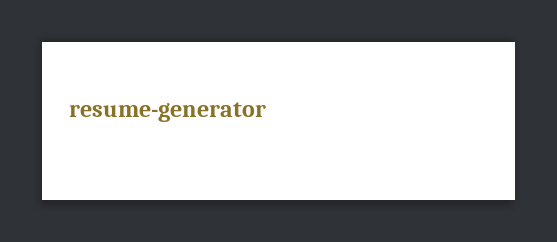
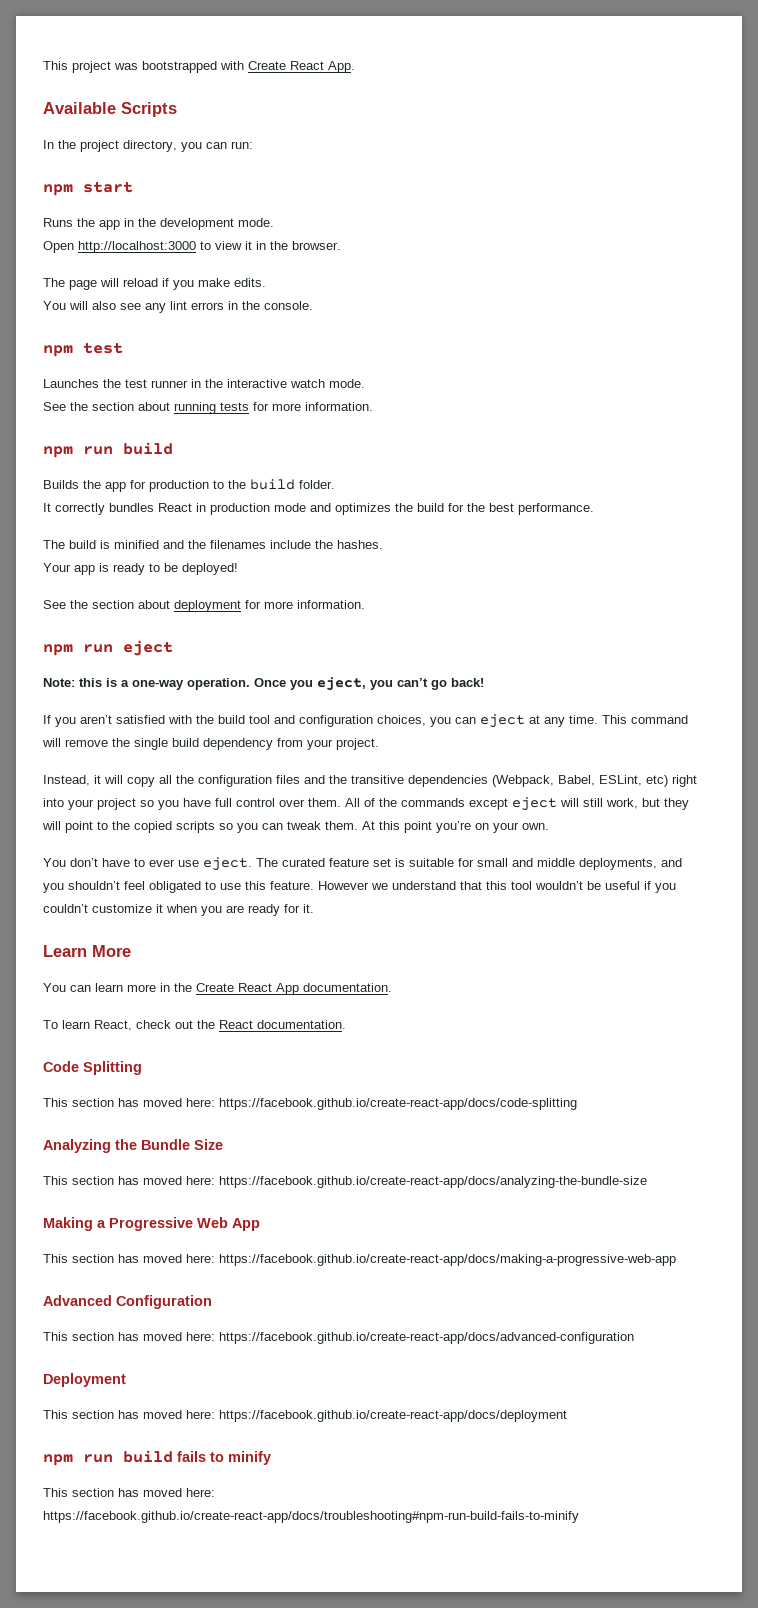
[69,102,266,122] resume-generator -> [43,61,355,73] [43,102,177,117] [43,140,253,152] [43,181,133,196] [43,218,274,230] [43,241,341,253] [43,278,266,290] [43,301,313,313] [43,342,123,357] [43,379,365,388] [43,402,373,414] [43,442,173,458] [43,479,335,492] [43,503,594,515] [43,540,383,549] [43,563,238,575] [43,600,365,612] [43,640,173,656] [43,677,484,691] [43,714,688,728] [42,738,379,750] [43,775,697,787] [43,797,689,811] [42,821,549,833] [43,857,682,871] [43,881,676,893] [43,904,314,916] [43,945,131,957] [43,983,392,995] [43,1020,346,1031] [43,1061,142,1075] [43,1098,577,1110] [43,1139,223,1153] [43,1176,647,1188] [43,1217,260,1231] [43,1254,676,1266] [43,1295,212,1309] [43,1332,634,1344] [43,1373,126,1387] [43,1410,567,1422] [43,1450,271,1466] [43,1488,215,1497] [43,1511,579,1523] This project was bootstrapped with Create React App. // Available Scripts // In the project directory, you can run: // npm start // Runs the app in the development mode. // Open http://localhost:3000 to view it in the browser. // The page will reload if you make edits. // You will also see any lint errors in the console. // npm test // Launches the test runner in the interactive watch mode. // See the section about running tests for more information. // npm run build // Builds the app for production to the build folder. // It correctly bundles React in production mode and optimizes the build for the best performance. // The build is minified and the filenames include the hashes. // Your app is ready to be deployed! // See the section about deployment for more information. // npm run eject // Note: this is a one-way operation. Once you eject, you can’t go back! // If you aren’t satisfied with the build tool and configuration choices, you can eject at any time. This command will remove the single build dependency from your project. // Instead, it will copy all the configuration files and the transitive dependencies (Webpack, Babel, ESLint, etc) right into your project so you have full control over them. All of the commands except eject will still work, but they will point to the copied scripts so you can tweak them. At this point you’re on your own. // You don’t have to ever use eject. The curated feature set is suitable for small and middle deployments, and you shouldn’t feel obligated to use this feature. However we understand that this tool wouldn’t be useful if you couldn’t customize it when you are ready for it. // Learn More // You can learn more in the Create React App documentation. // To learn React, check out the React documentation. // Code Splitting // This section has moved here: https://facebook.github.io/create-react-app/docs/code-splitting // Analyzing the Bundle Size // This section has moved here: https://facebook.github.io/create-react-app/docs/analyzing-the-bundle-size // Making a Progressive Web App // This section has moved here: https://facebook.github.io/create-react-app/docs/making-a-progressive-web-app // Advanced Configuration // This section has moved here: https://facebook.github.io/create-react-app/docs/advanced-configuration // Deployment // This section has moved here: https://facebook.github.io/create-react-app/docs/deployment // npm run build fails to minify // This section has moved here: https://facebook.github.io/create-react-app/docs/troubleshooting#npm-run-build-fails-to-minify

